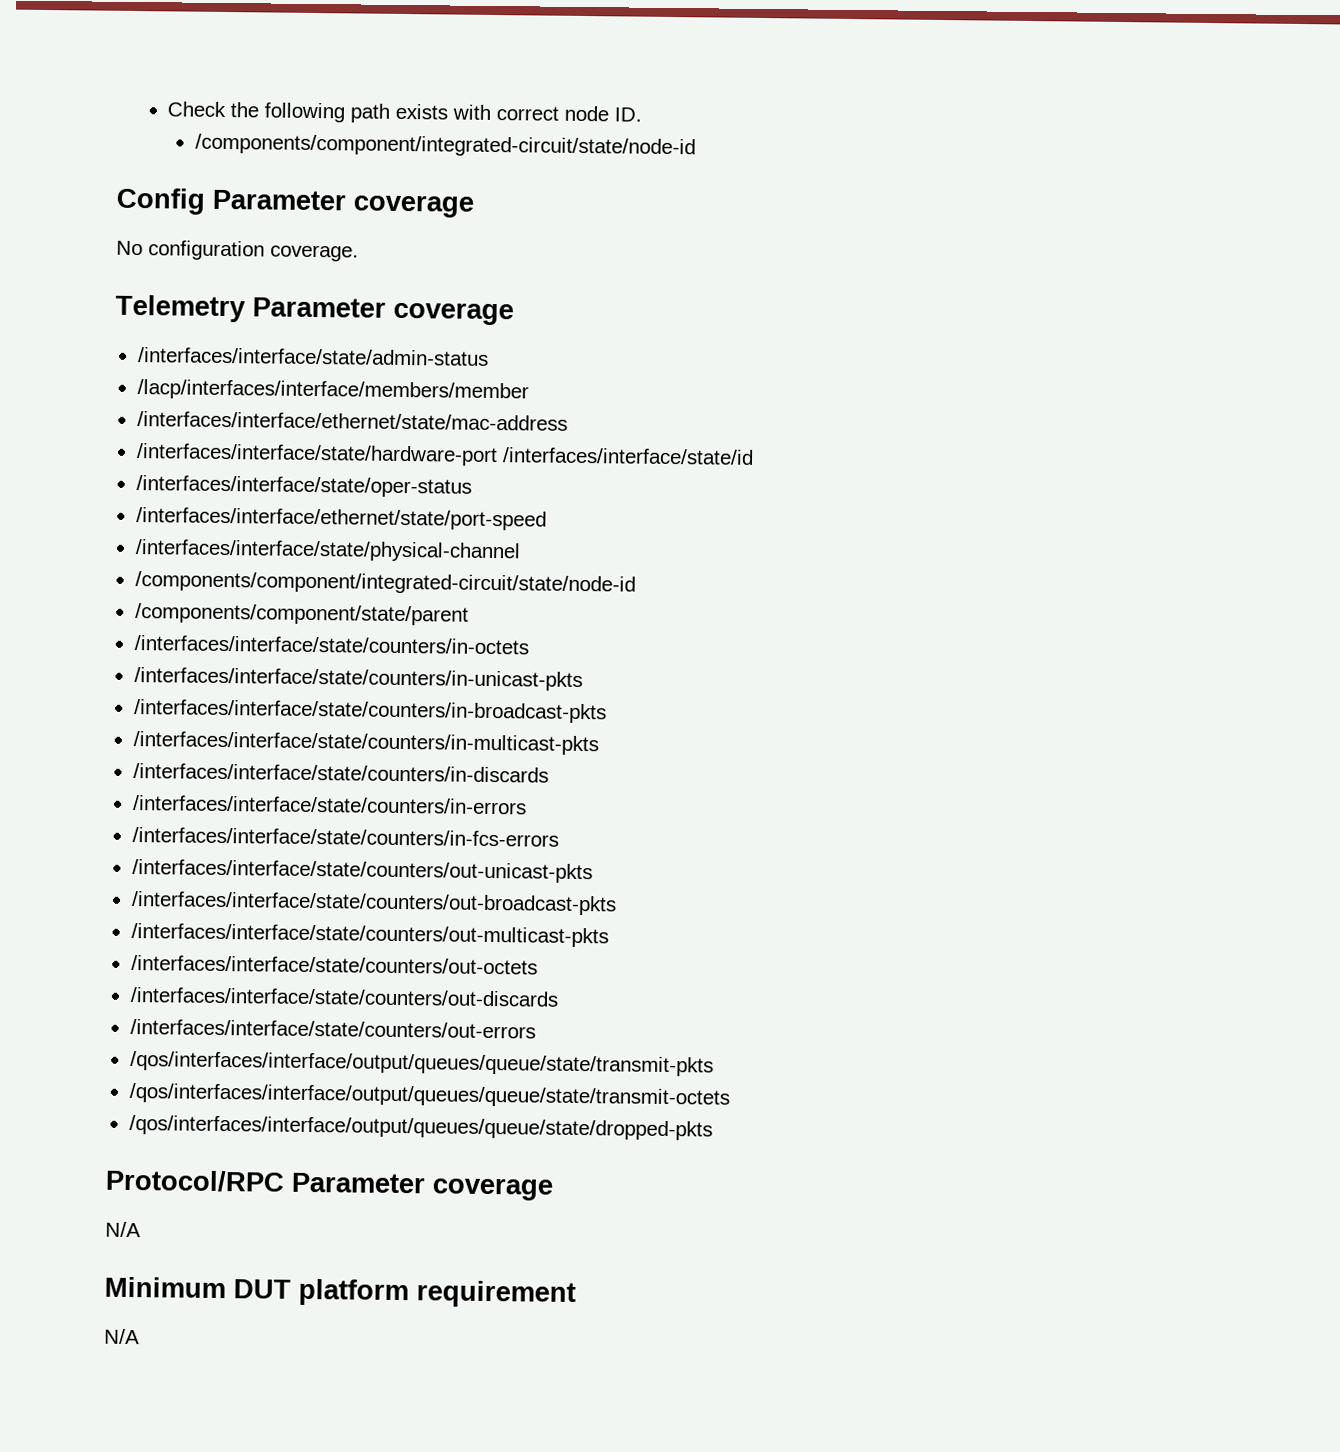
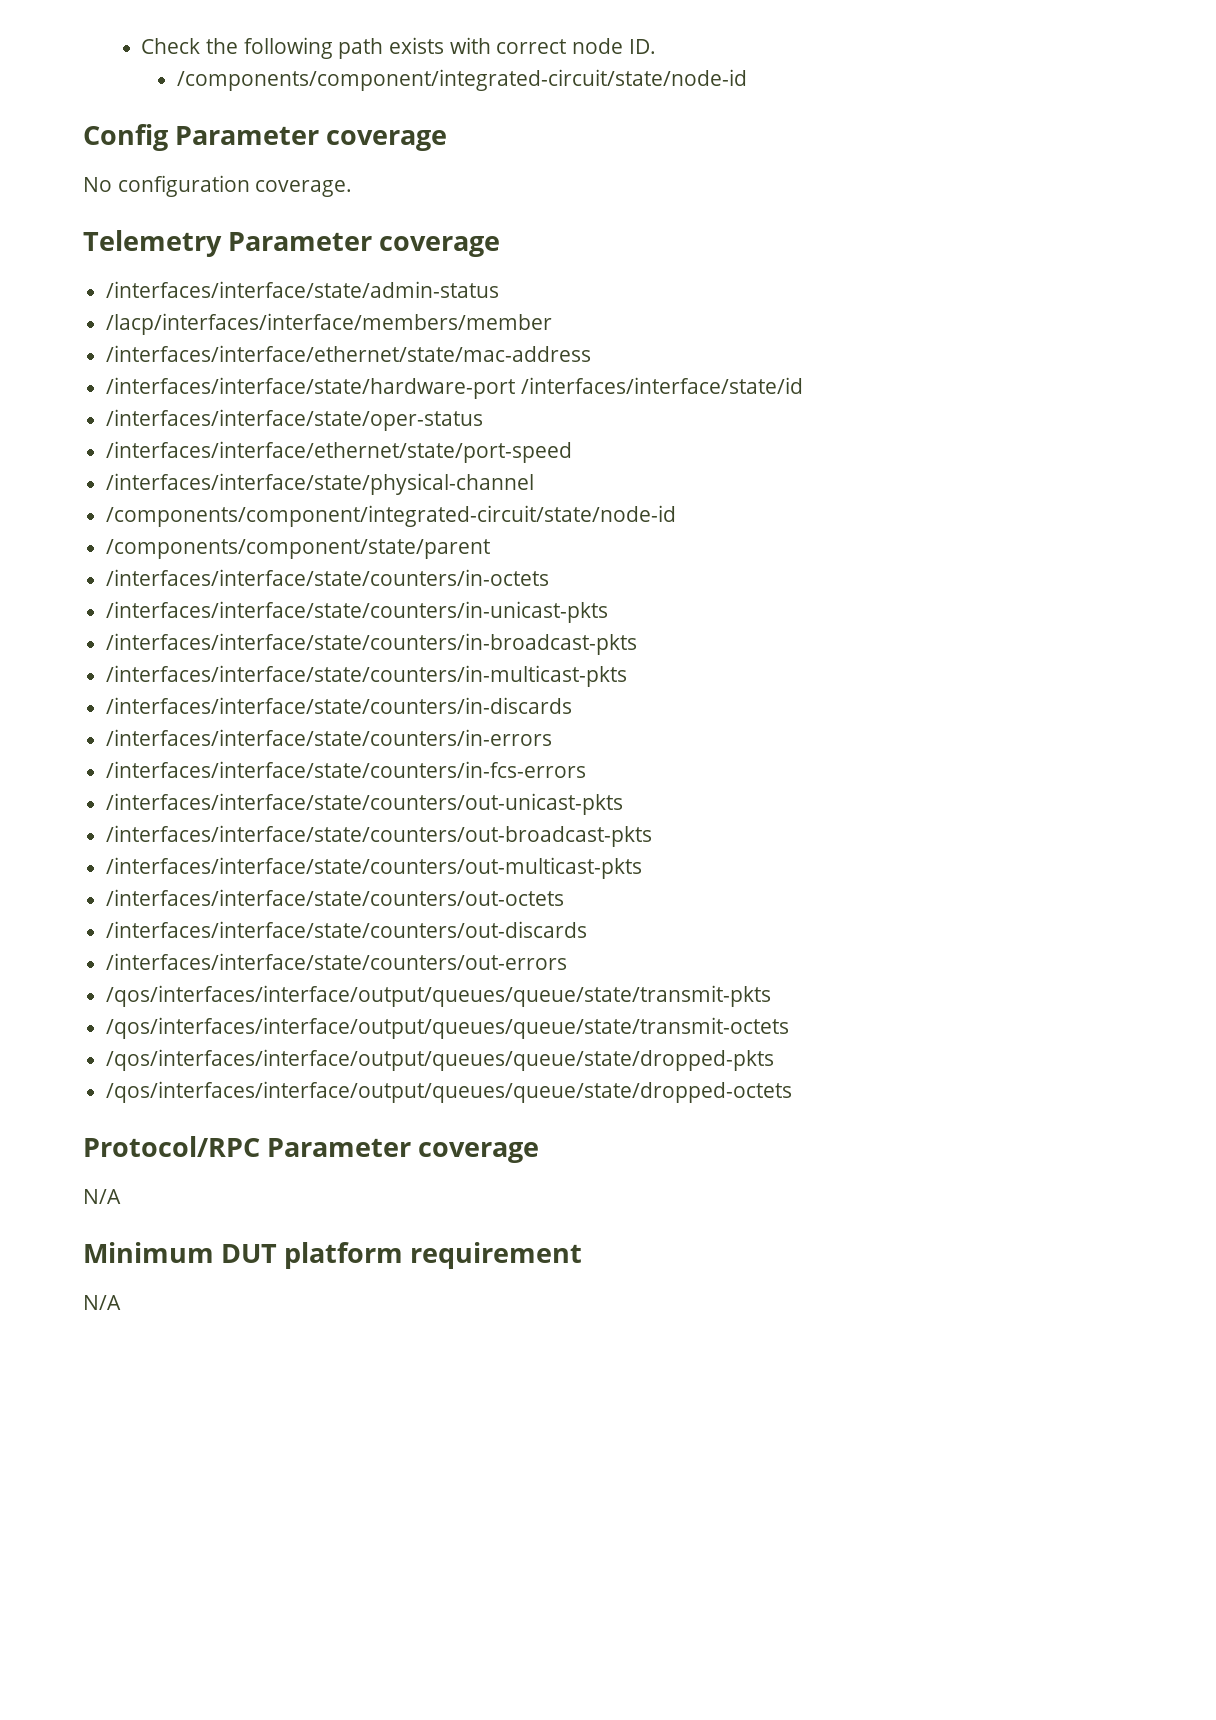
(713, 1127) none -> [106,1081,793,1103] // /qos/interfaces/interface/output/queues/queue/state/dropped-octets

